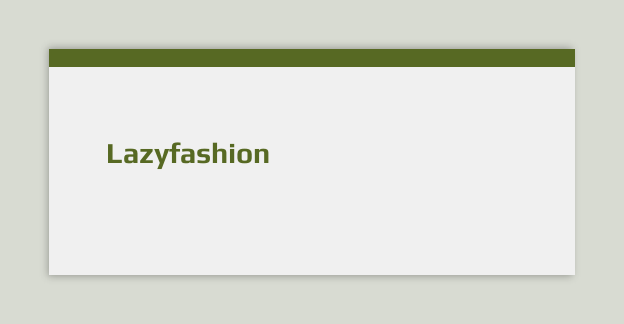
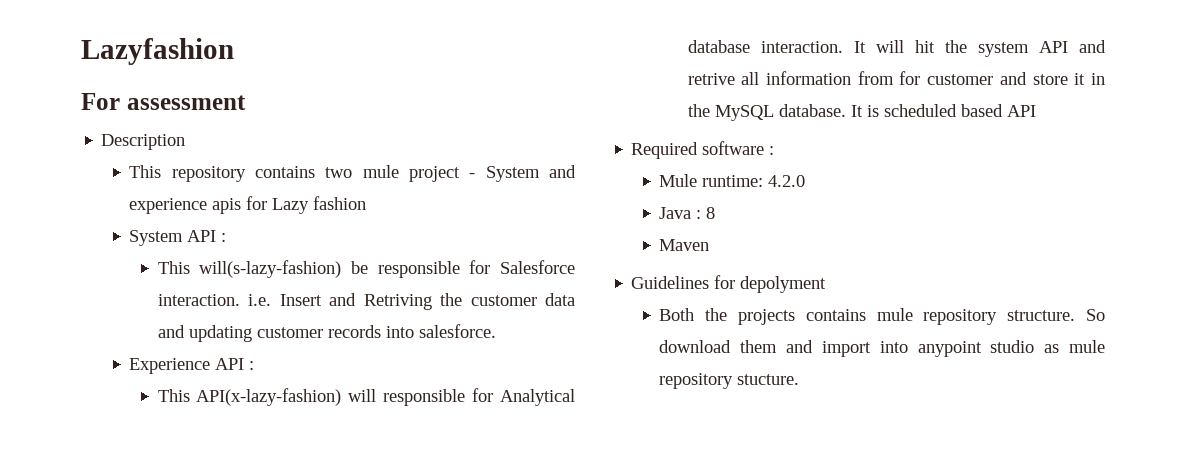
(270, 156) none -> [81,93,246,110] [101,134,186,150] [129,165,576,182] [129,196,367,214] [129,230,227,246] [157,260,575,278] [157,293,575,310] [157,324,496,342] [129,358,255,374] [157,388,575,406] [687,40,1106,57] [687,71,1105,85] [687,104,1036,121] [631,141,775,159] [659,174,806,187] [659,207,716,219] [659,239,710,251] [631,275,827,293] [659,308,1105,325] [659,340,1105,357] [659,373,800,389] // For assessment // Description // This repository contains two mule project - System and experience apis for Lazy fashion // System API : // This will(s-lazy-fashion) be responsible for Salesforce interaction. i.e. Insert and Retriving the customer data and updating customer records into salesforce. // Experience API : // This API(x-lazy-fashion) will responsible for Analytical database interaction. It will hit the system API and retrive all information from for customer and store it in the MySQL database. It is scheduled based API // Required software : // Mule runtime: 4.2.0 // Java : 8 // Maven // Guidelines for depolyment // Both the projects contains mule repository structure. So download them and import into anypoint studio as mule repository stucture.

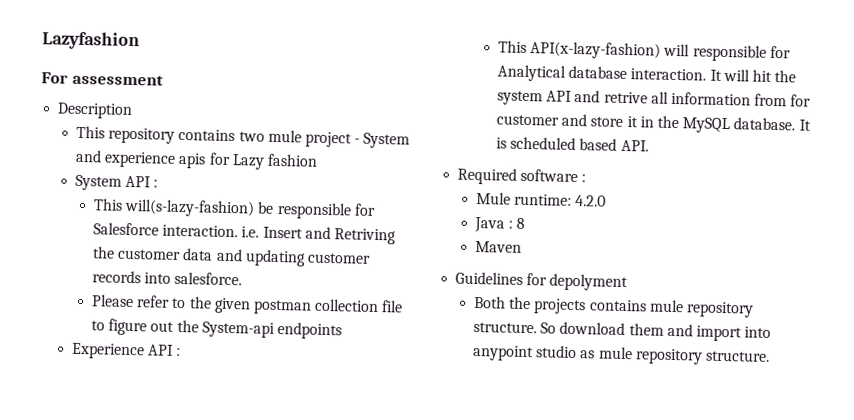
(496, 331) none -> [91,294,404,315] [91,318,343,340] // Please refer to the given postman collection file to figure out the System-api endpoints
[1006,105,1036,117] API -> [620,139,649,152] API.
[737,374,800,385] stucture. -> [706,350,771,362] structure.

